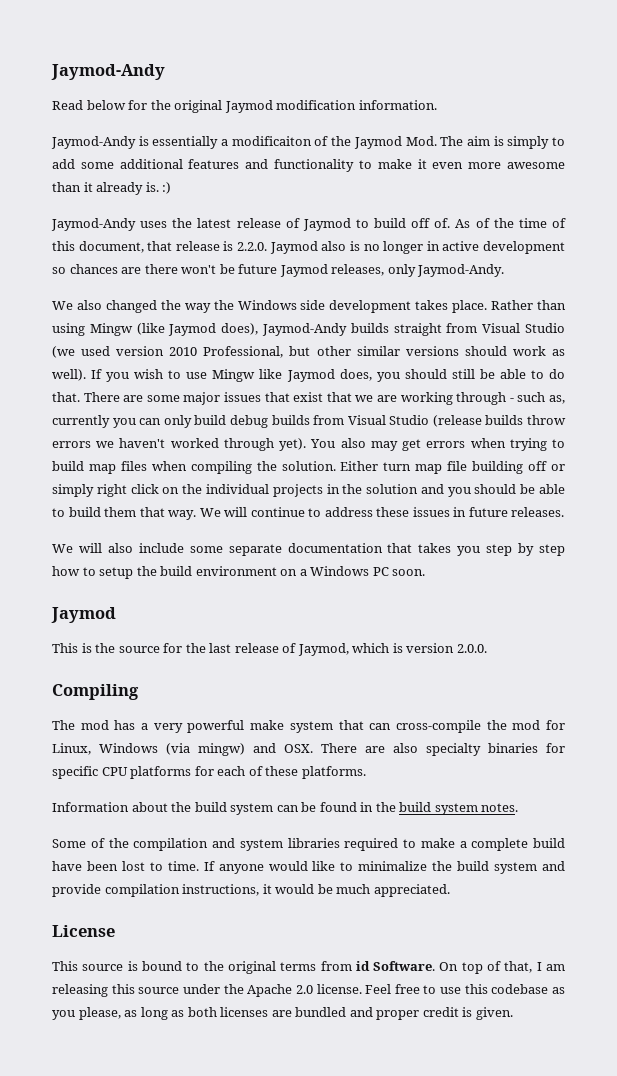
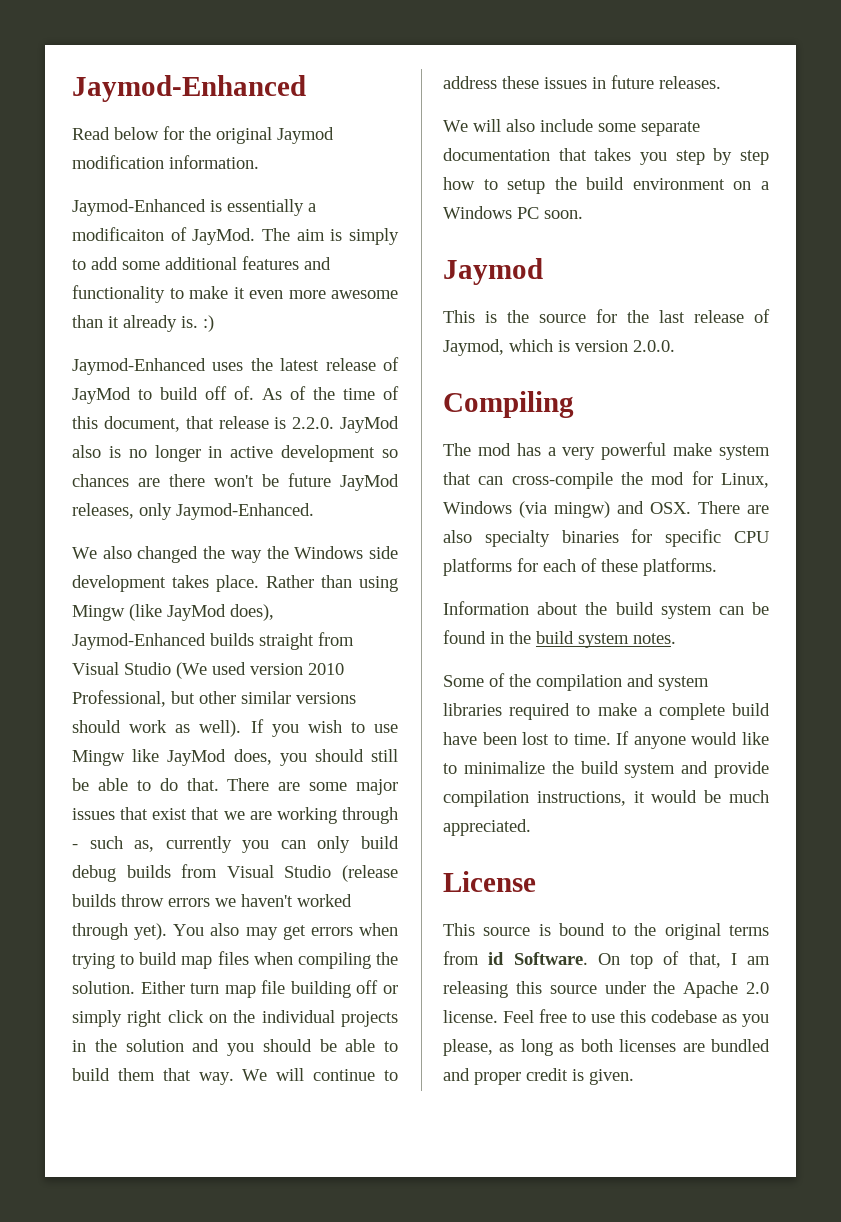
[51,64,165,80] Jaymod-Andy -> [72,75,306,102] Jaymod-Enhanced
[51,136,136,149] Jaymod-Andy -> [72,199,206,216] Jaymod-Enhanced
[331,136,437,149] the Jaymod Mod. -> [192,228,256,245] JayMod.
[51,218,136,231] Jaymod-Andy -> [72,358,206,375] Jaymod-Enhanced
[302,218,351,231] Jaymod -> [72,387,131,404] JayMod
[269,241,318,254] Jaymod -> [340,416,399,433] JayMod
[279,264,328,277] Jaymod -> [340,474,399,491] JayMod
[417,264,505,277] Jaymod-Andy. -> [176,503,314,520] Jaymod-Enhanced.
[168,323,347,336] Jaymod does), Jaymod-Andy -> [167,604,274,621] [72,633,206,650] JayMod does), Jaymod-Enhanced
[52,346,75,358] (we -> [176,662,207,679] (We
[286,369,335,382] Jaymod -> [167,749,227,766] JayMod

